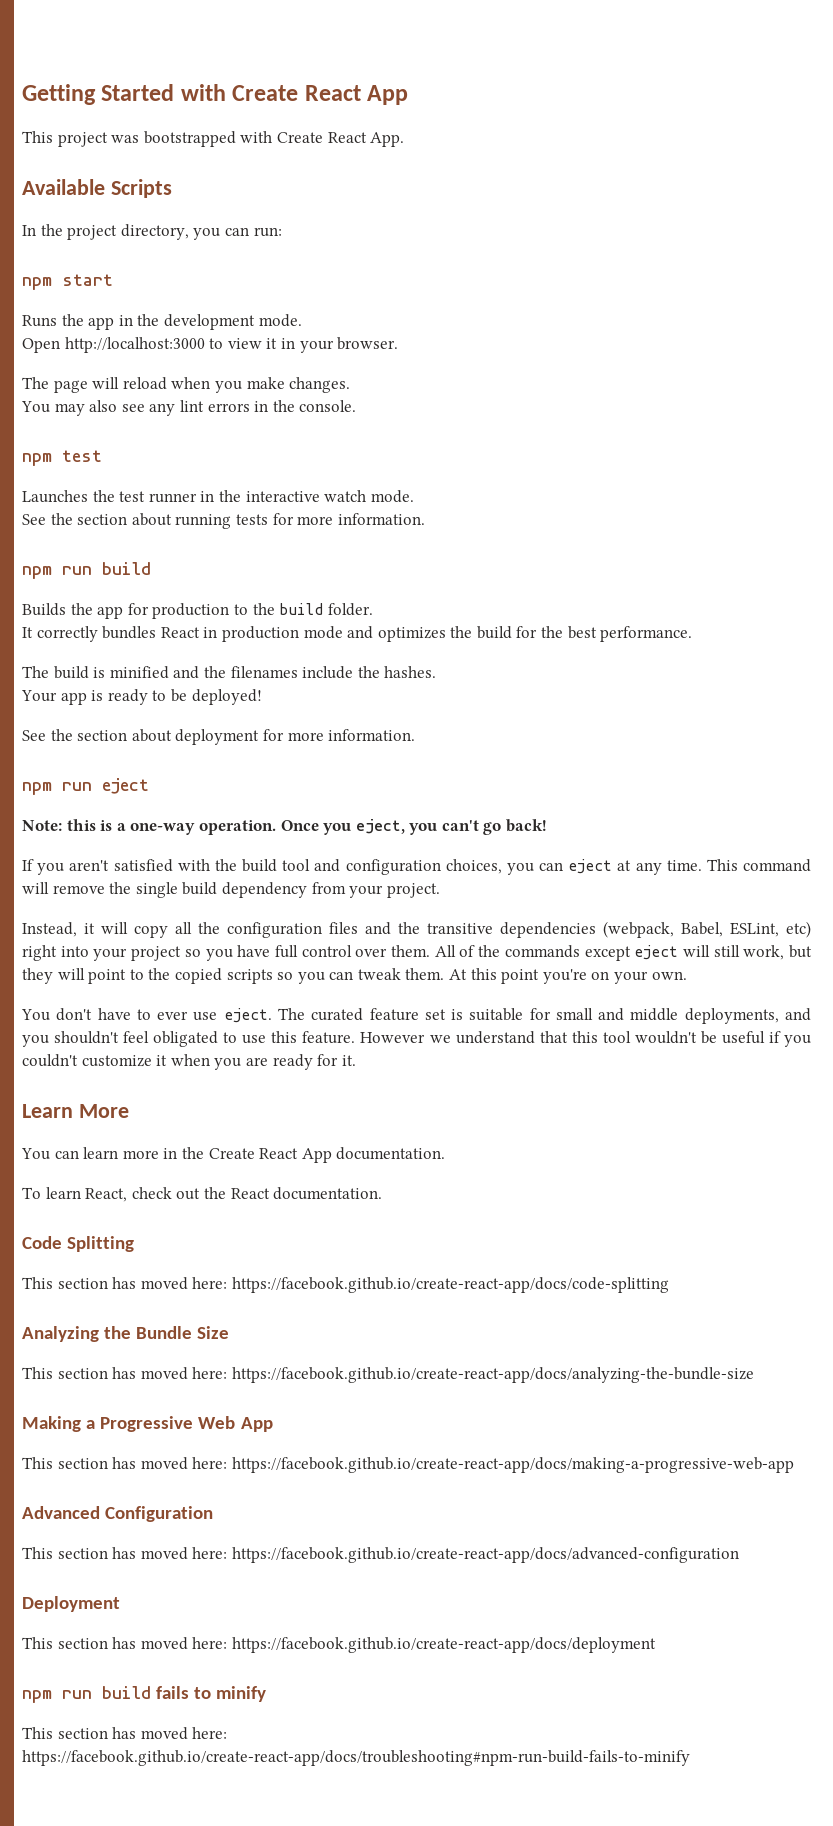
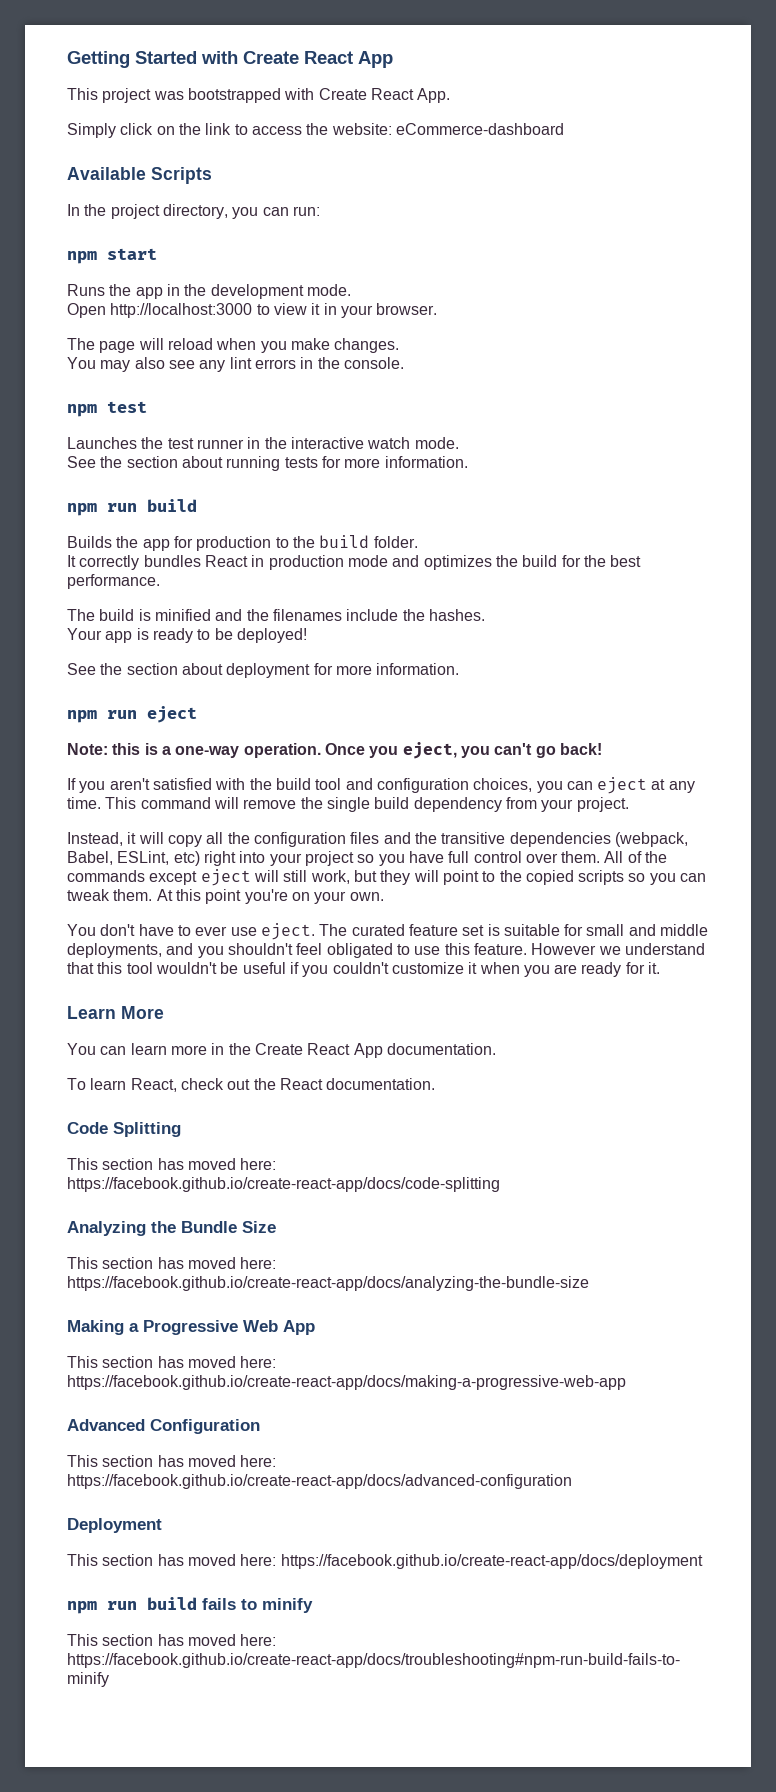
(405, 139) none -> [67,123,564,138] // Simply click on the link to access the website: eCommerce-dashboard

